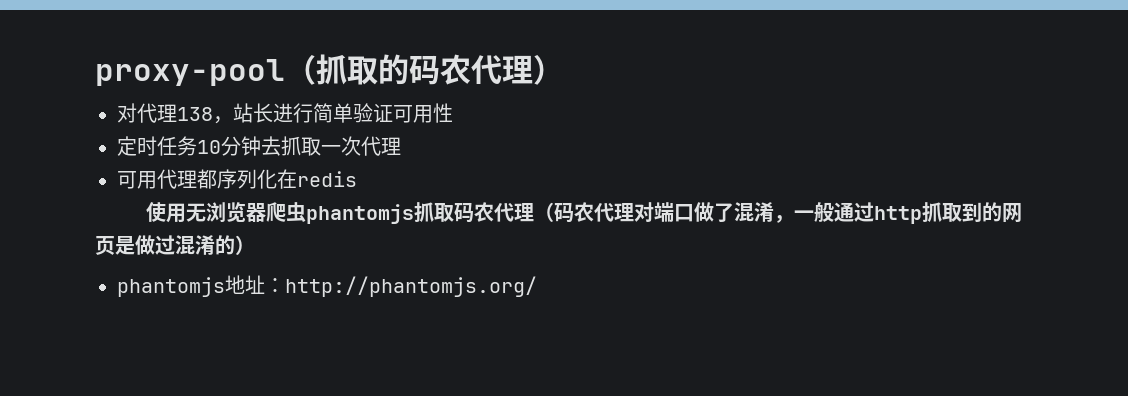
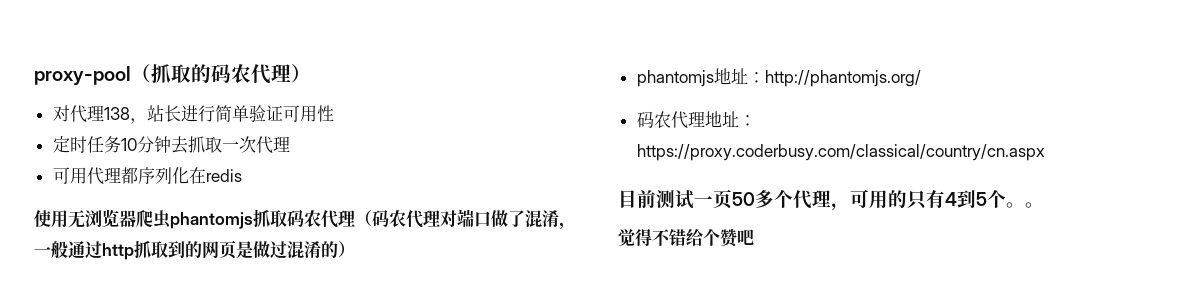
(537, 286) none -> [636,111,756,129] [636,144,1045,161] [618,189,1044,211] [618,228,754,247] // 码农代理地址：https://proxy.coderbusy.com/classical/country/cn.aspx // 目前测试一页50多个代理，可用的只有4到5个。。 // 觉得不错给个赞吧

